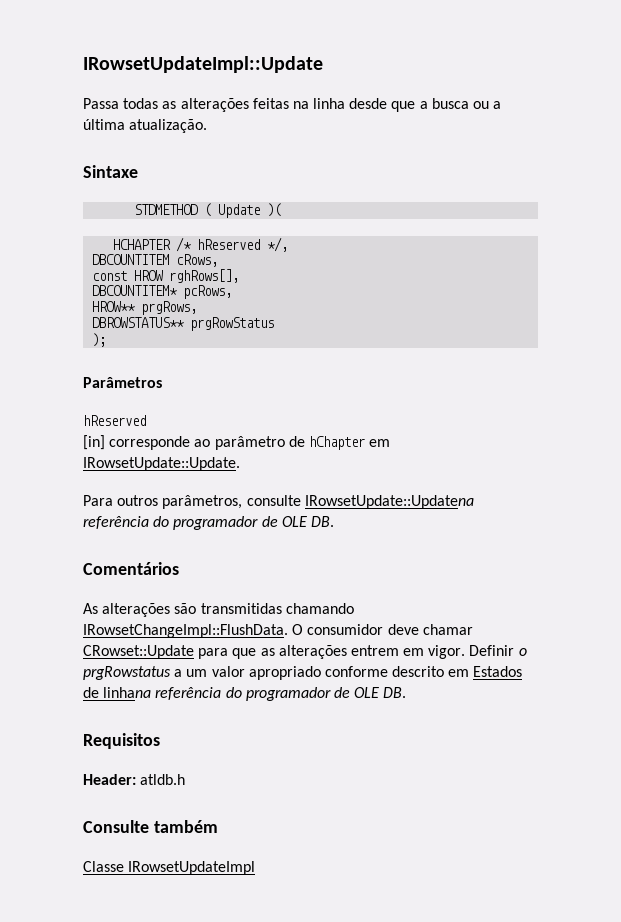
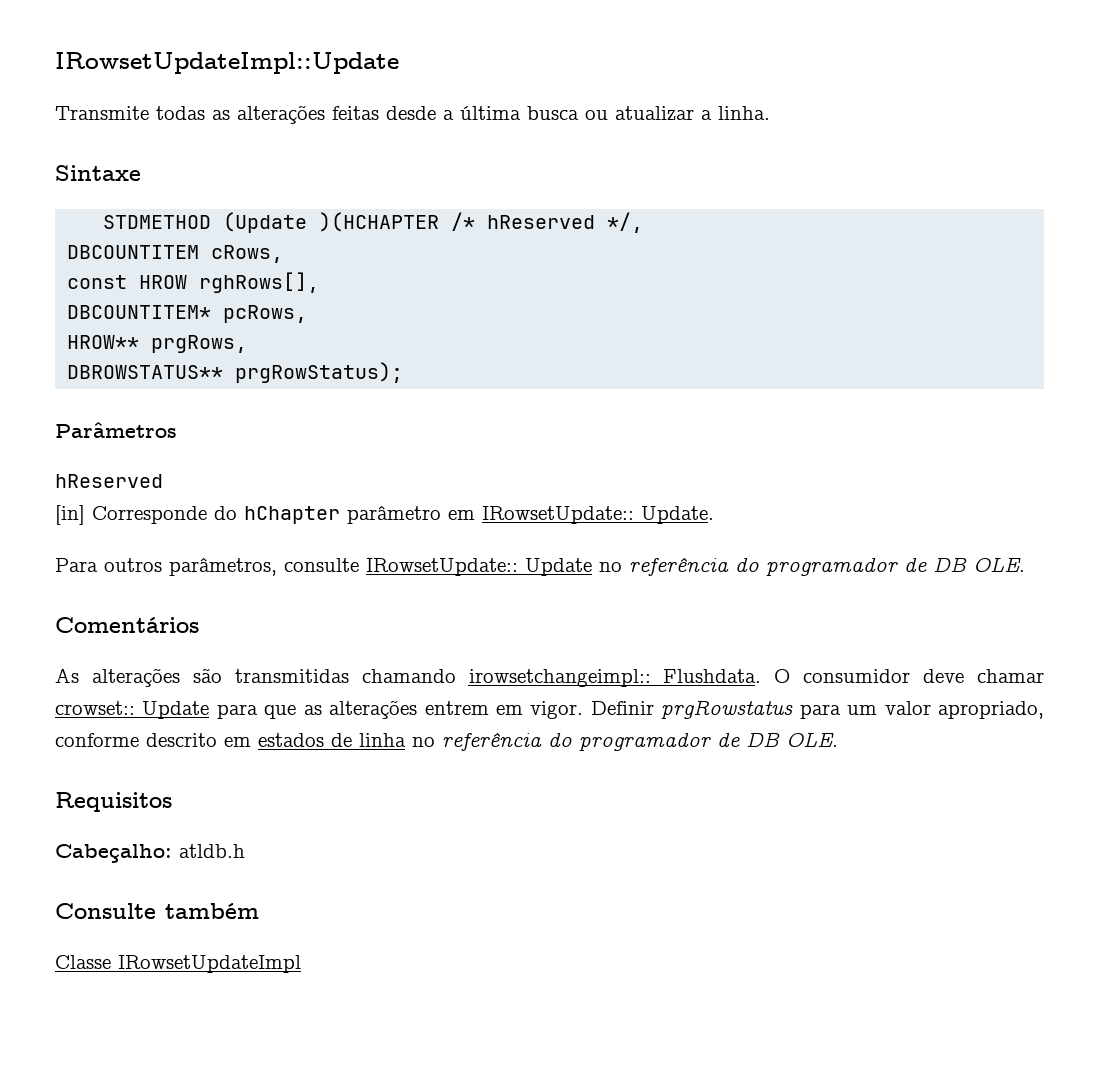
[83,98,119,109] Passa -> [55,106,149,120] Transmite
[292,98,502,112] [83,119,208,133] [83,165,138,178] [134,203,282,218] [113,239,172,250] na linha desde que a busca ou a última atualização. // Sintaxe // STDMETHOD ( Update )( // HCHAPTER -> [386,106,770,121] [55,165,141,181] [103,212,440,233] desde a última busca ou atualizar a linha. // Sintaxe // STDMETHOD (Update )(HCHAPTER
[190,317,275,331] [92,333,107,347] prgRowStatus // ); -> [235,362,404,383] prgRowStatus);
[109,436,391,450] [83,457,240,471] corresponde ao parâmetro de hChapter em IRowsetUpdate::Update. -> [92,505,714,524] Corresponde do hChapter parâmetro em IRowsetUpdate:: Update.
[304,495,474,509] [83,516,334,530] IRowsetUpdate::Updatena referência do programador de OLE DB. -> [366,557,1025,576] IRowsetUpdate:: Update no referência do programador de DB OLE.
[83,624,288,638] IRowsetChangeImpl::FlushData. -> [468,669,762,687] irowsetchangeimpl:: Flushdata.
[83,645,194,659] CRowset::Update -> [55,701,210,719] crowset:: Update
[518,648,527,656] [83,666,183,680] o prgRowstatus a -> [661,700,841,719] prgRowstatus para
[248,666,321,680] apropriado -> [938,701,1044,719] apropriado,
[473,666,523,677] [83,687,407,701] Estados de linhana referência do programador de OLE DB. -> [258,732,838,751] estados de linha no referência do programador de DB OLE.
[83,774,136,785] Header: -> [55,844,172,863] Cabeçalho:

